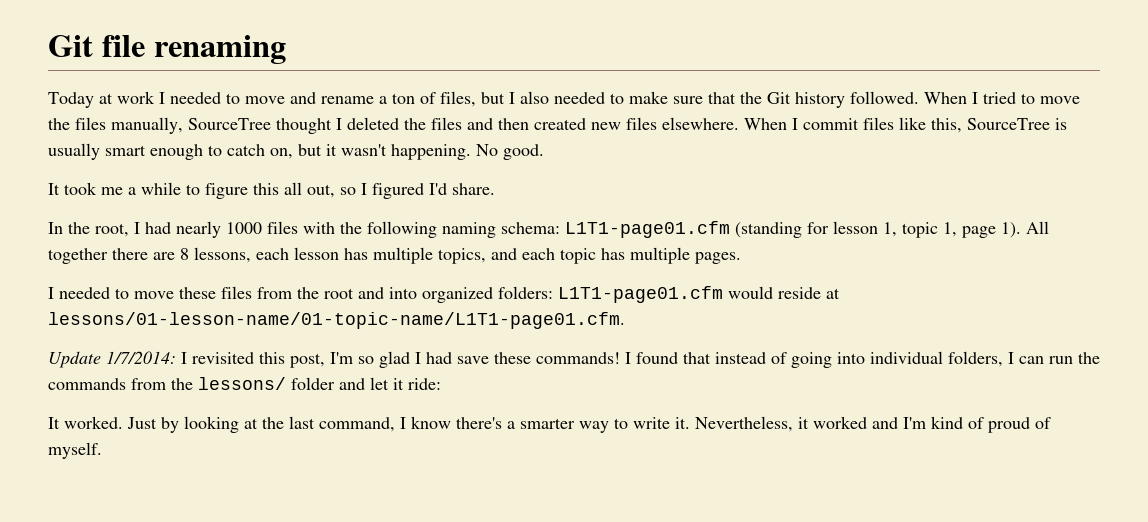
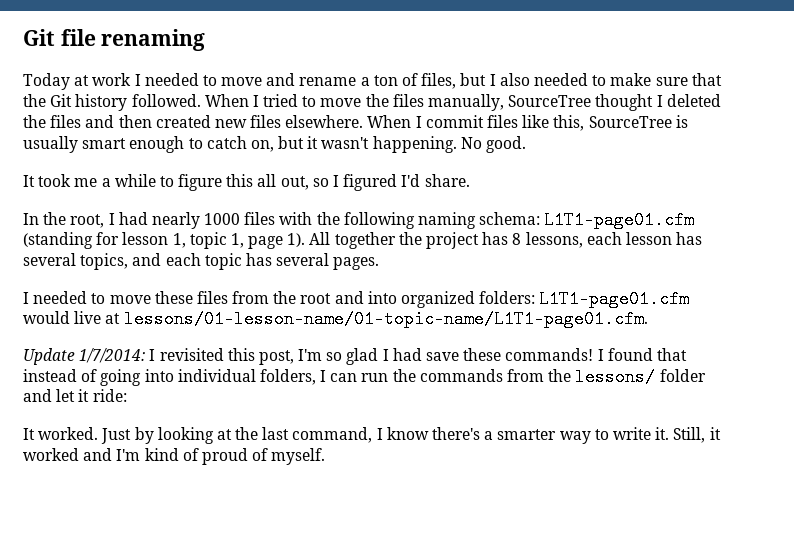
[112,248,175,260] there are -> [398,232,509,249] the project has
[373,247,433,264] multiple -> [23,253,76,266] several
[630,247,690,264] multiple -> [276,253,330,266] several
[778,287,821,299] reside -> [74,311,102,324] live
[695,416,793,432] Nevertheless, -> [673,427,706,443] Still,

